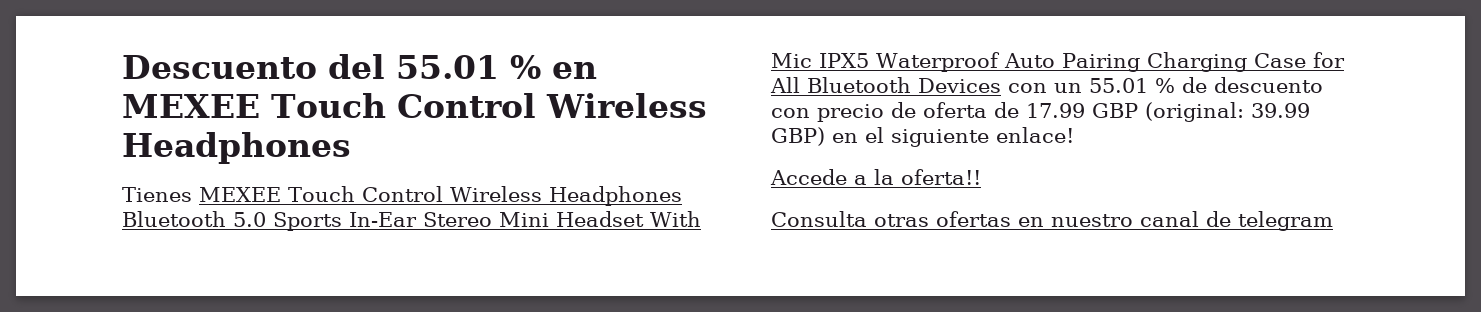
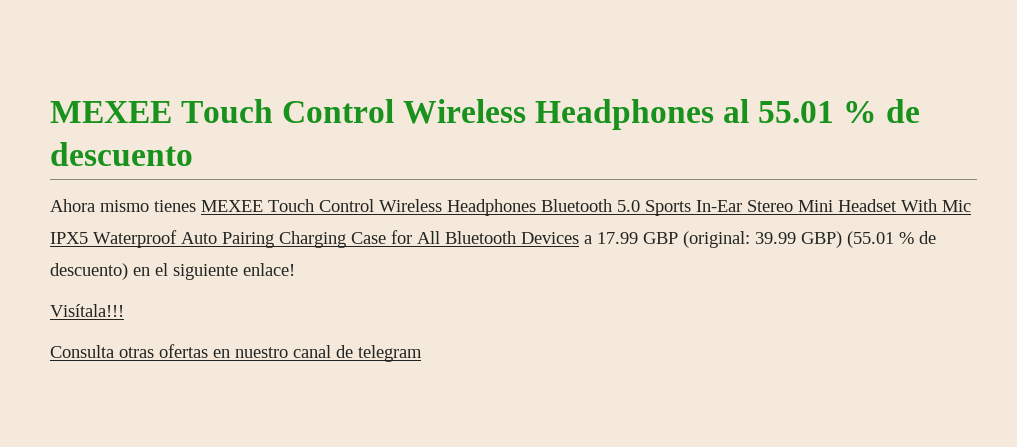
[122,54,597,79] [122,93,707,118] [122,132,351,164] [122,187,192,202] Descuento del 55.01 % en MEXEE Touch Control Wireless Headphones // Tienes -> [50,99,921,130] [50,142,193,166] [50,199,196,212] MEXEE Touch Control Wireless Headphones al 55.01 % de descuento // Ahora mismo tienes
[1008,77,1323,93] [771,102,1019,122] con un 55.01 % de descuento con precio de oferta de -> [584,235,592,244] a
(825, 136) none -> [847,231,936,248] [50,263,128,280] (55.01 % de descuento)
[770,169,981,185] Accede a la oferta!! -> [50,304,124,317] Visítala!!!

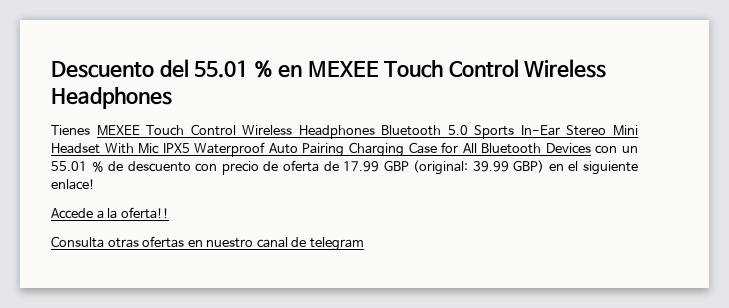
[50,99,921,130] [50,142,193,166] [50,199,196,212] MEXEE Touch Control Wireless Headphones al 55.01 % de descuento // Ahora mismo tienes -> [51,59,607,78] [51,87,172,109] [51,125,90,135] Descuento del 55.01 % en MEXEE Touch Control Wireless Headphones // Tienes
[584,235,592,244] a -> [595,145,638,154] [51,160,339,175] con un 55.01 % de descuento con precio de oferta de
[847,231,936,248] [50,263,128,280] (55.01 % de descuento) -> (545, 166) none
[50,304,124,317] Visítala!!! -> [51,207,169,219] Accede a la oferta!!

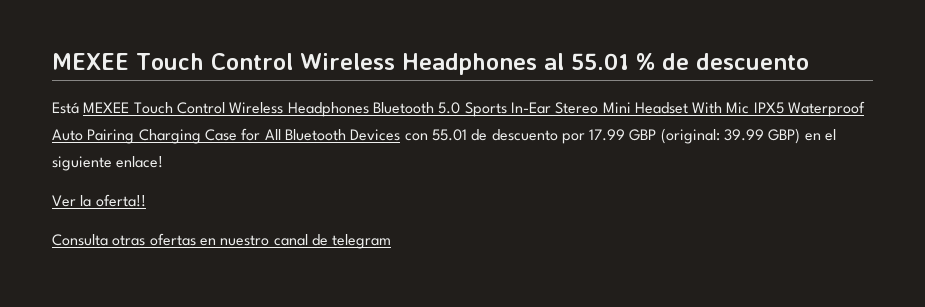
[51,59,607,78] [51,87,172,109] [51,125,90,135] Descuento del 55.01 % en MEXEE Touch Control Wireless Headphones // Tienes -> [52,53,809,75] [52,102,79,114] MEXEE Touch Control Wireless Headphones al 55.01 % de descuento // Está
[621,146,638,153] [51,160,339,175] un 55.01 % de descuento con precio de oferta de -> [431,129,585,144] 55.01 de descuento por
[51,208,104,219] Accede a -> [52,195,76,207] Ver

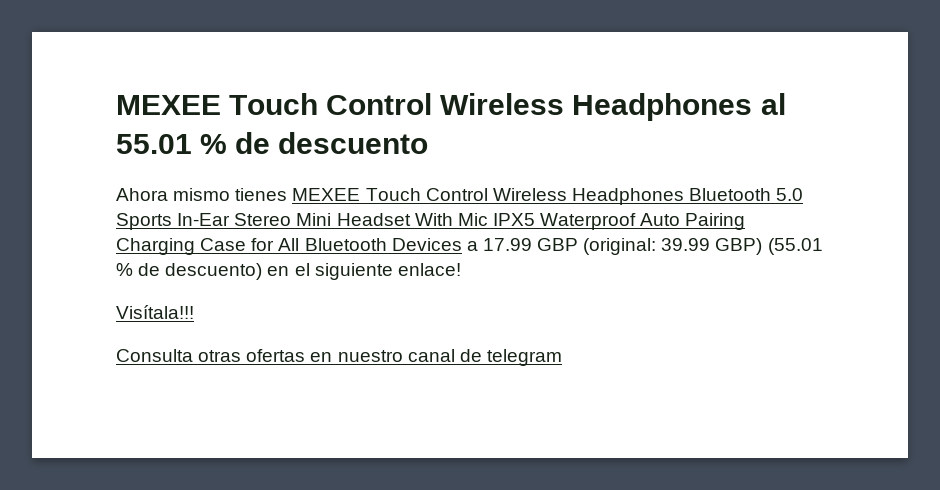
[52,102,79,114] Está -> [116,188,288,201] Ahora mismo tienes
[404,129,585,144] con 55.01 de descuento por -> [466,241,478,251] a
(801, 136) none -> [767,238,823,255] [116,263,263,280] (55.01 % de descuento)
[52,194,146,207] Ver la oferta!! -> [116,305,194,319] Visítala!!!

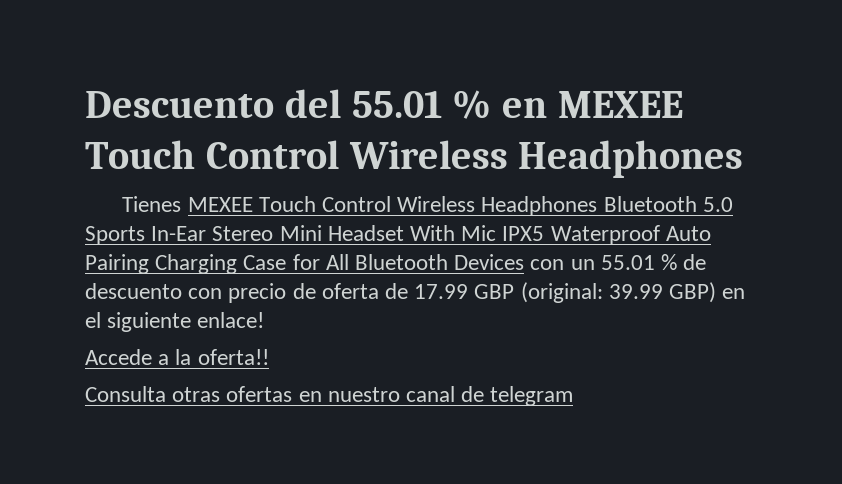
[116,93,786,121] [116,132,429,154] [116,188,288,201] MEXEE Touch Control Wireless Headphones al 55.01 % de descuento // Ahora mismo tienes -> [85,89,683,119] [85,140,744,178] [122,196,182,212] Descuento del 55.01 % en MEXEE Touch Control Wireless Headphones // Tienes
[466,241,478,251] a -> [530,254,707,270] [85,283,409,303] con un 55.01 % de descuento con precio de oferta de
[767,238,823,255] [116,263,263,280] (55.01 % de descuento) -> (717, 292) none
[116,305,194,319] Visítala!!! -> [85,349,269,365] Accede a la oferta!!

